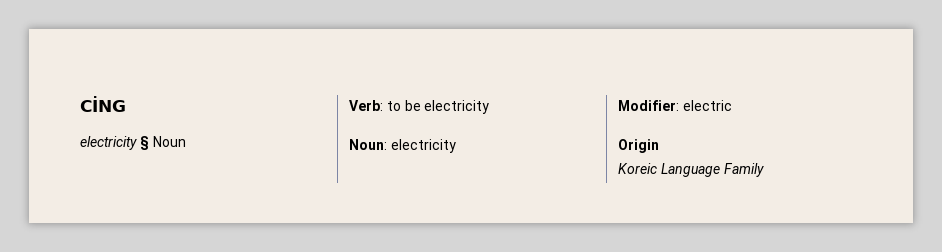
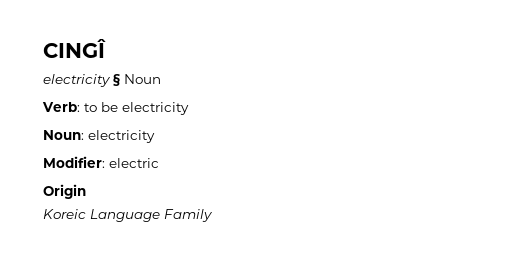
[80,96,126,112] CİNG -> [43,38,106,58] CINGÎ

